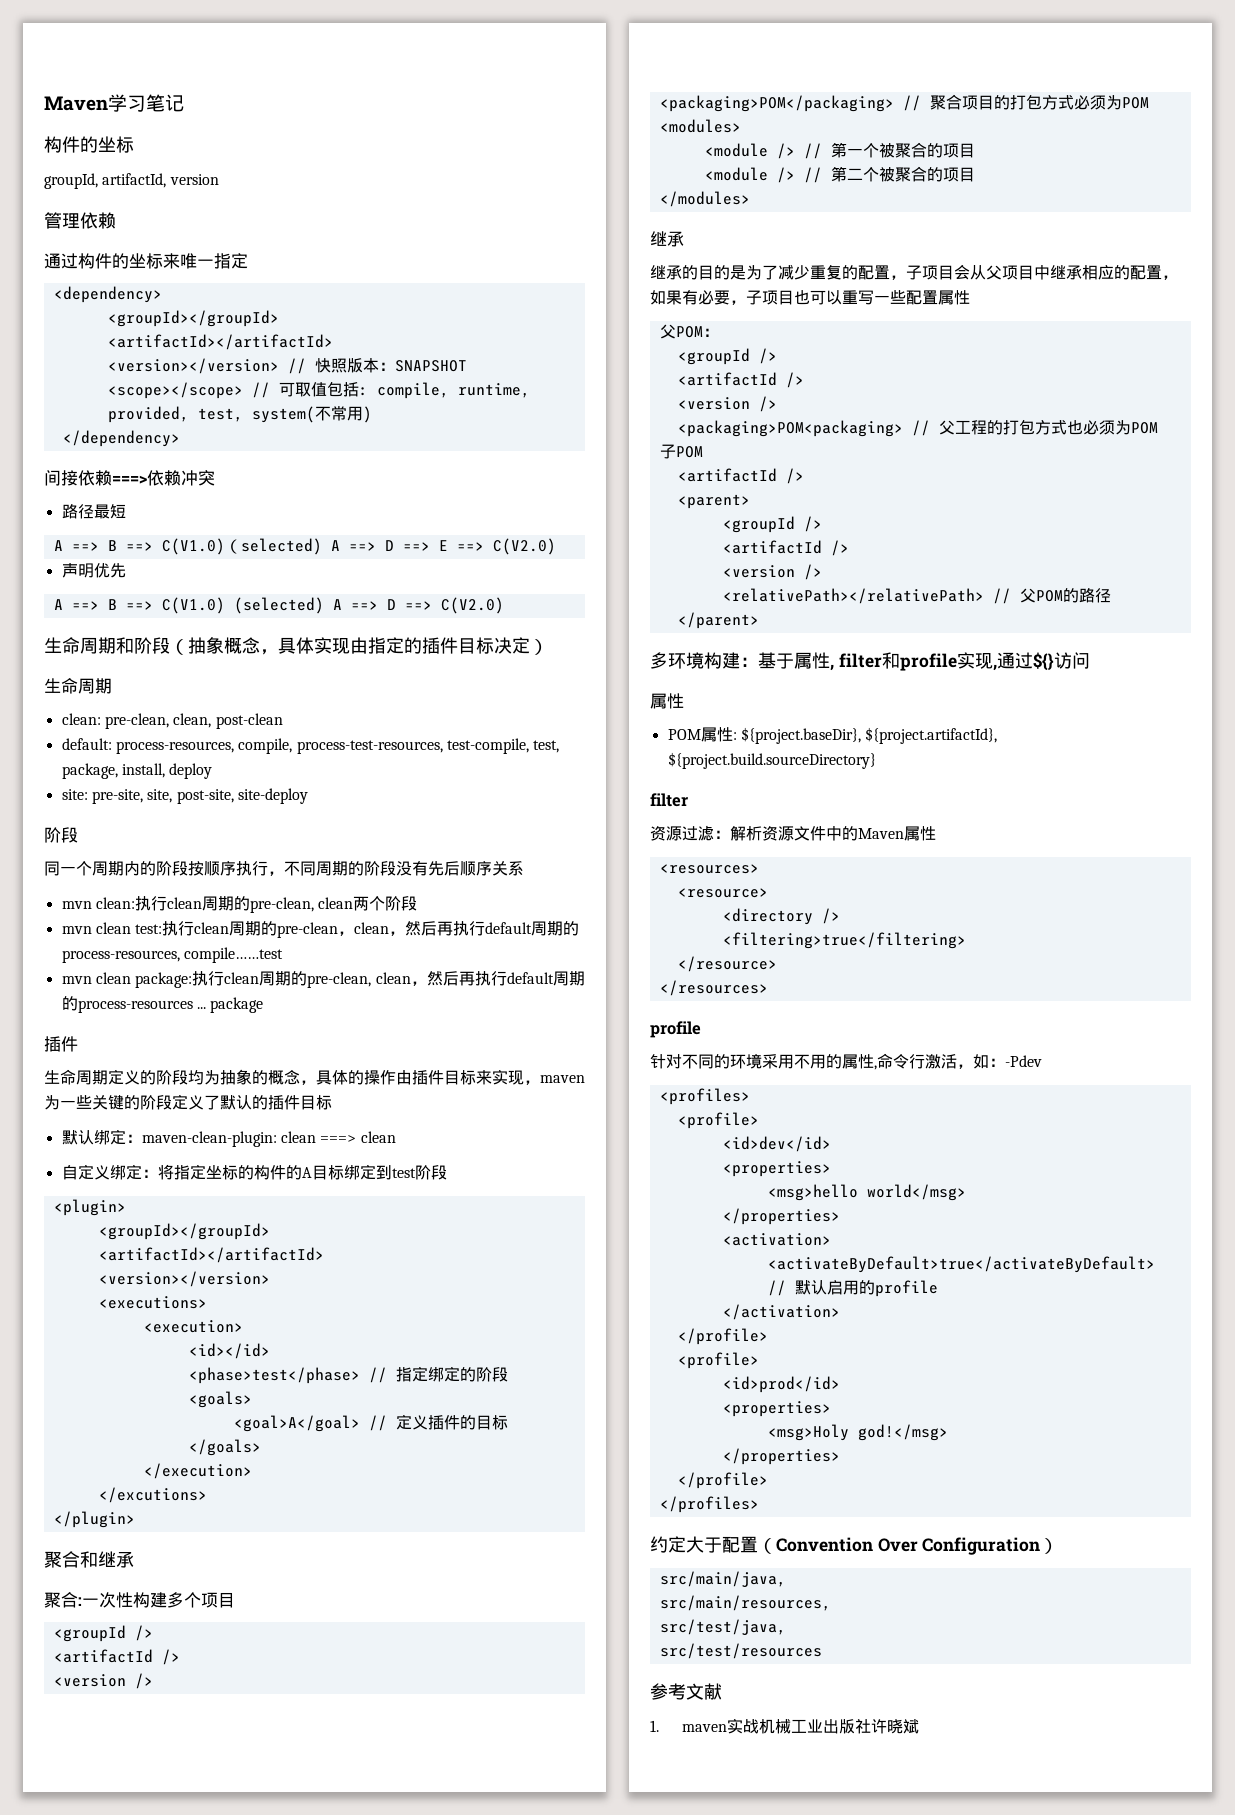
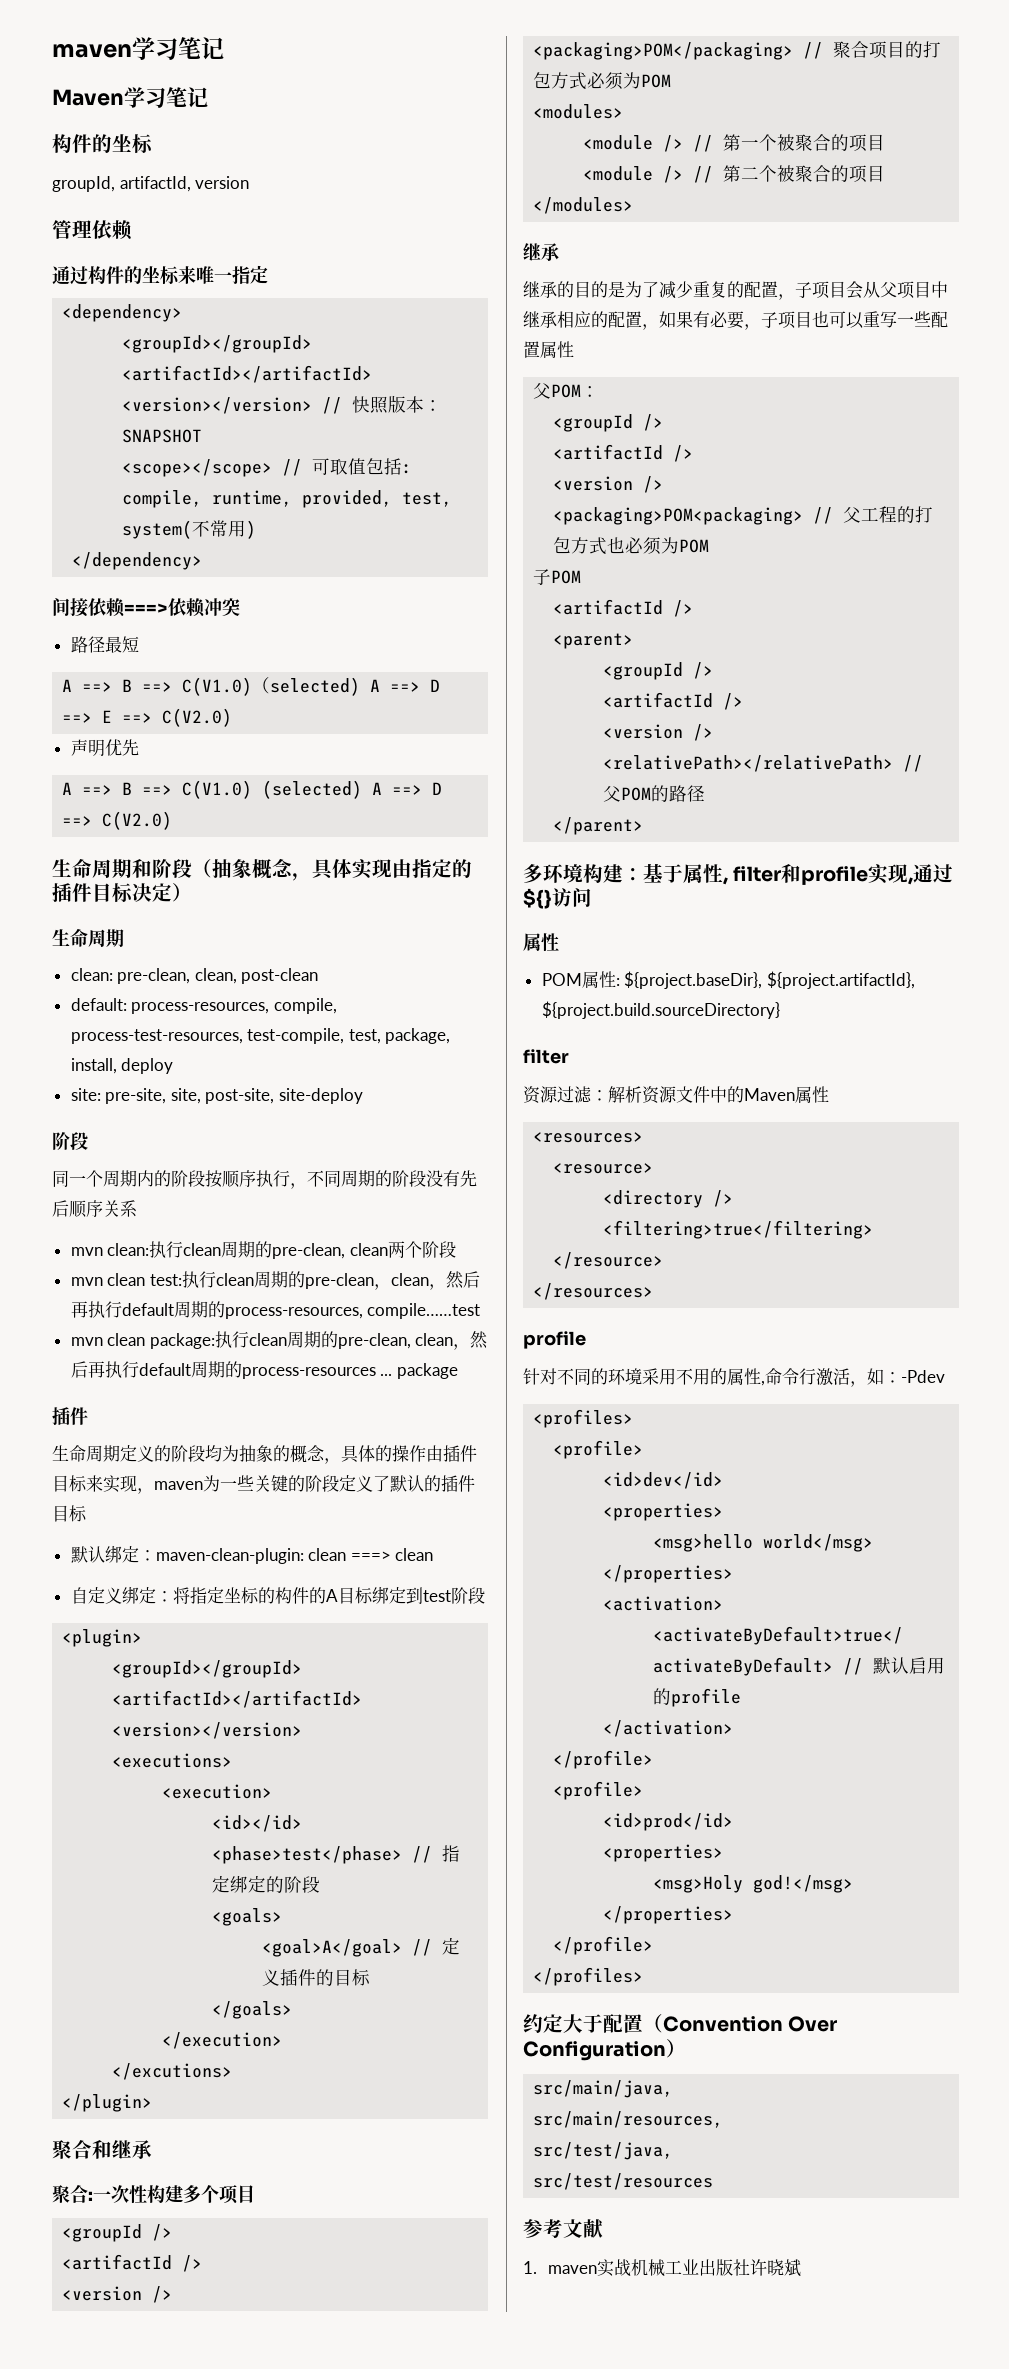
(44, 103) none -> [52,37,224,60] maven学习笔记 //

